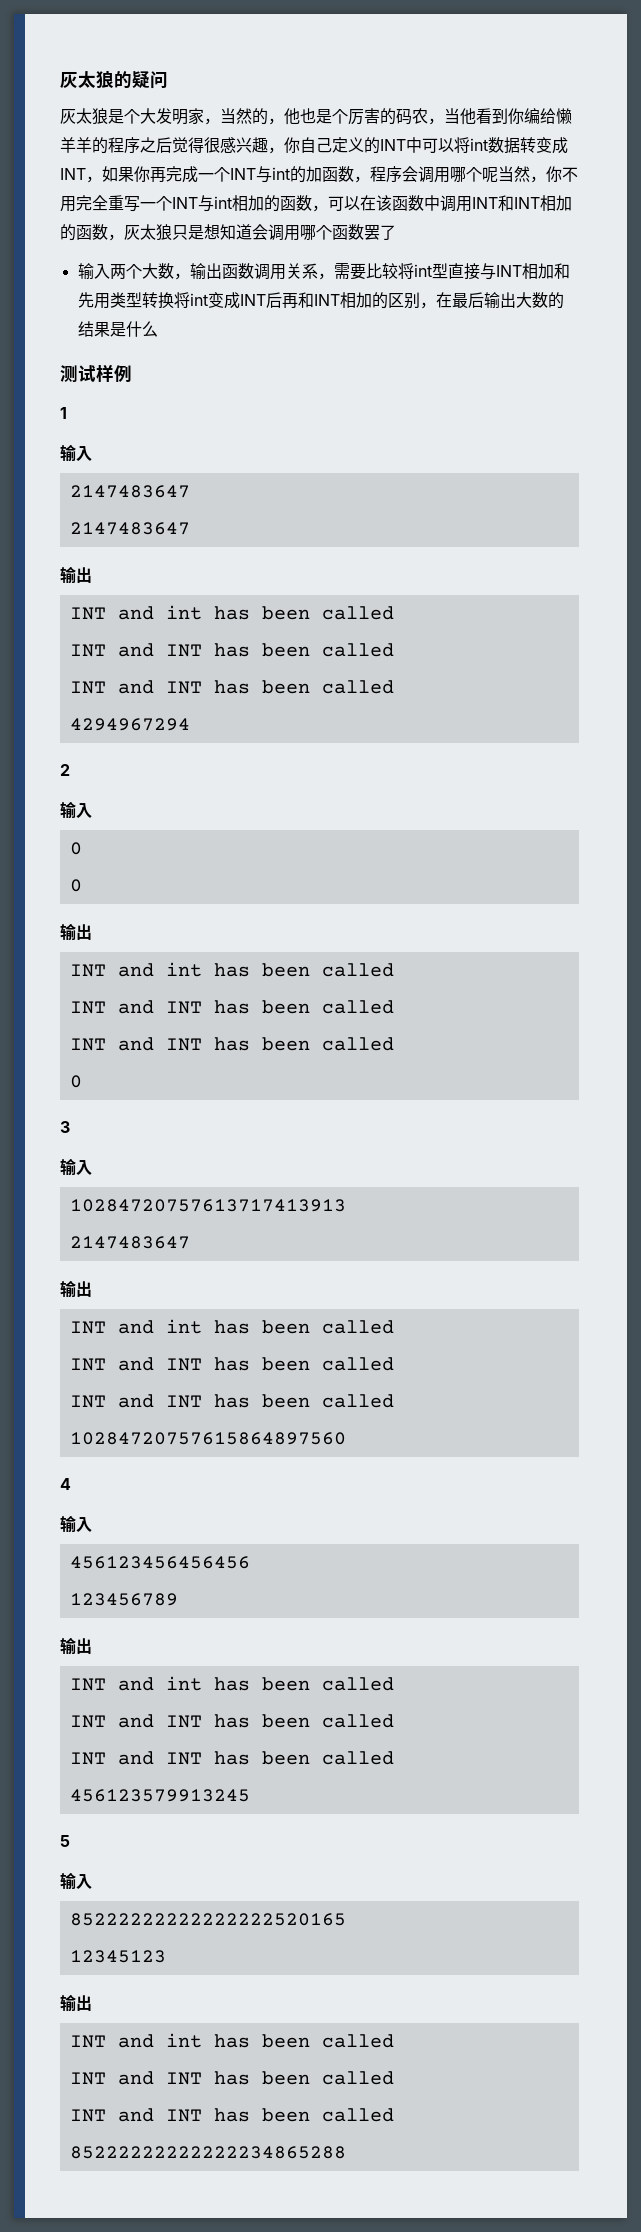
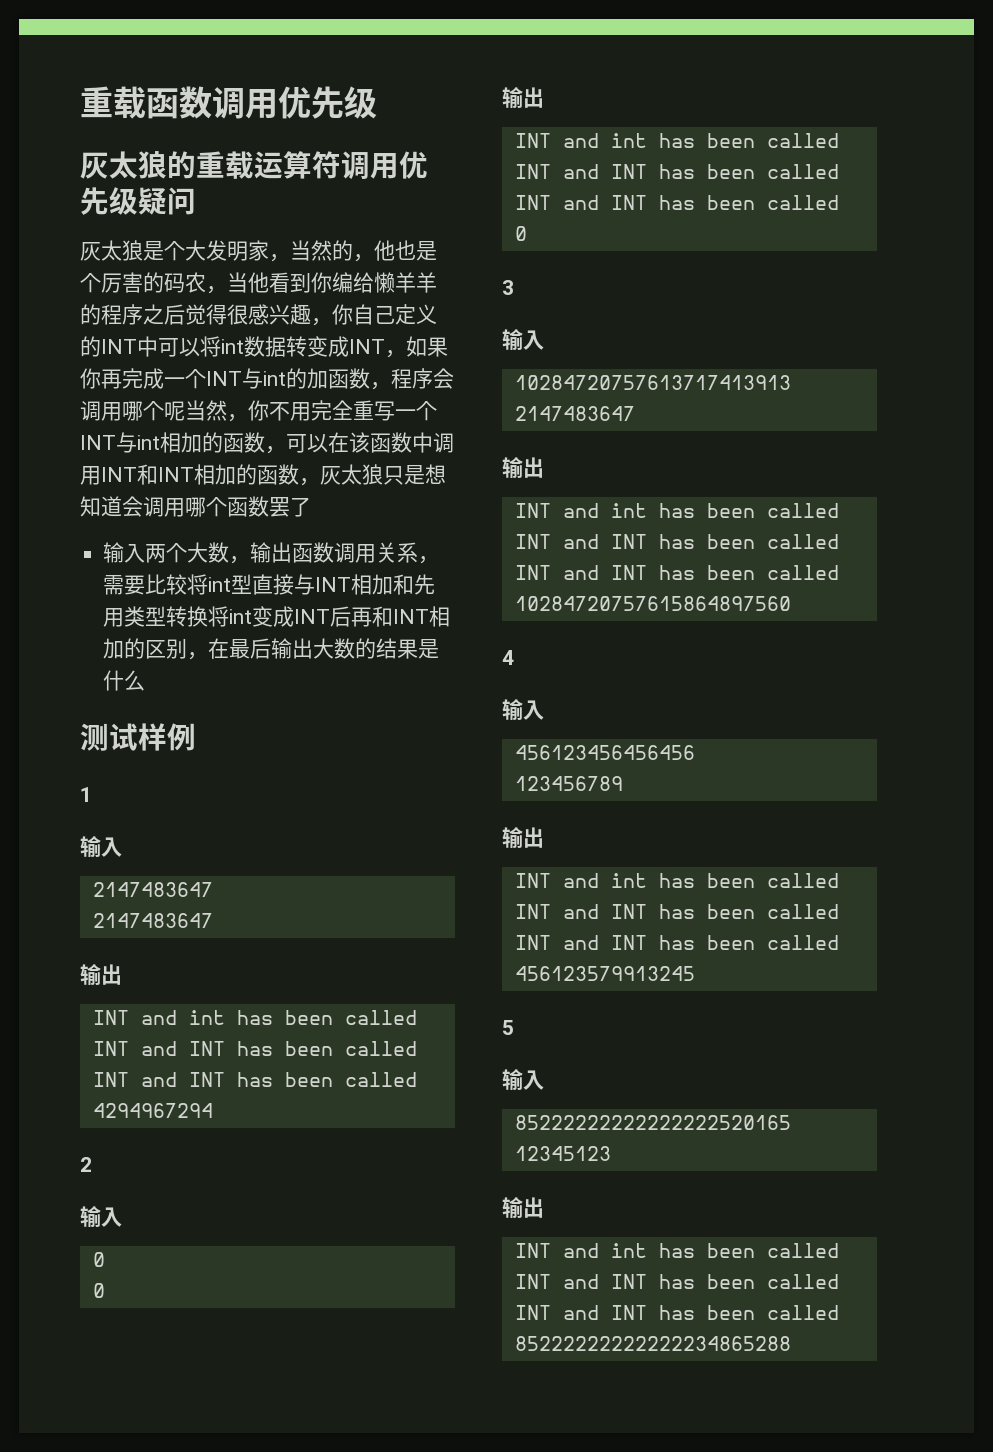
[60,71,132,89] 灰太狼的 -> [80,86,377,119] [80,151,428,180] [80,187,138,215] 重载函数调用优先级 // 灰太狼的重载运算符调用优先级

